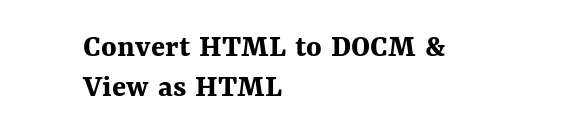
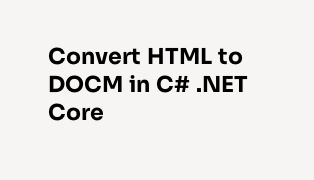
[424,37,445,56] [82,76,282,96] & View as HTML -> [128,75,248,93] [48,103,104,121] in C# .NET Core

